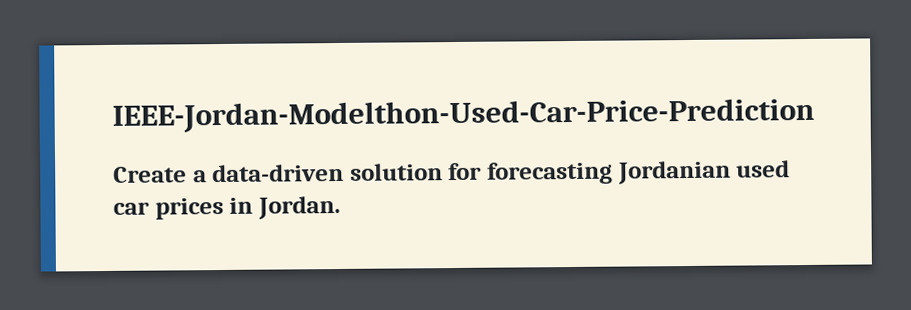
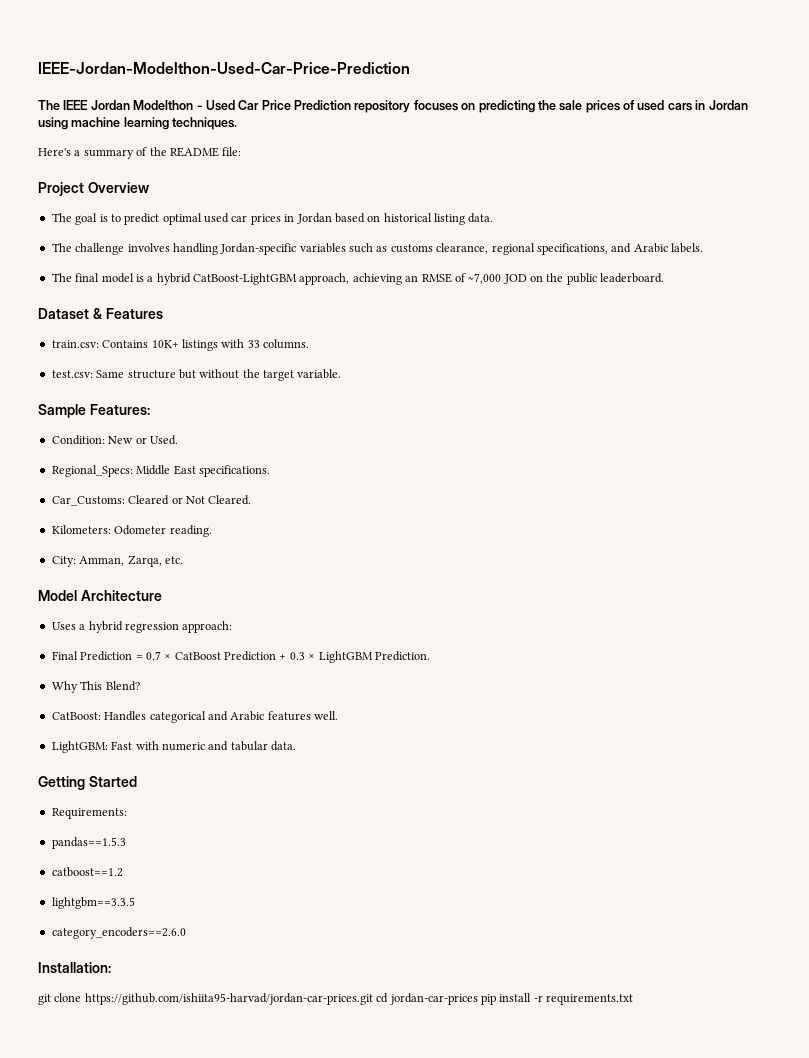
[113,160,791,185] [113,195,341,220] Create a data-driven solution for forecasting Jordanian used car prices in Jordan. -> [38,100,748,113] [38,117,238,130] [38,147,242,159] [38,182,150,196] [51,213,494,225] [51,243,703,255] [51,273,665,285] [38,308,163,319] [51,339,309,351] [51,369,342,381] [38,404,150,418] [51,435,178,445] [51,465,270,477] [51,495,252,506] [51,525,212,537] [51,555,183,567] [38,590,162,601] [51,621,233,633] [51,651,430,663] [51,681,140,693] [51,711,338,723] [51,741,296,753] [38,776,137,790] [51,808,127,819] [51,837,126,849] [51,867,123,877] [51,897,135,909] [51,927,186,939] [38,962,111,973] [38,993,633,1005] The IEEE Jordan Modelthon - Used Car Price Prediction repository focuses on predicting the sale prices of used cars in Jordan using machine learning techniques. // Here's a summary of the README file: // Project Overview // The goal is to predict optimal used car prices in Jordan based on historical listing data. // The challenge involves handling Jordan-specific variables such as customs clearance, regional specifications, and Arabic labels. // The final model is a hybrid CatBoost-LightGBM approach, achieving an RMSE of ~7,000 JOD on the public leaderboard. // Dataset & Features // train.csv: Contains 10K+ listings with 33 columns. // test.csv: Same structure but without the target variable. // Sample Features: // Condition: New or Used. // Regional_Specs: Middle East specifications. // Car_Customs: Cleared or Not Cleared. // Kilometers: Odometer reading. // City: Amman, Zarqa, etc. // Model Architecture // Uses a hybrid regression approach: // Final Prediction = 0.7 × CatBoost Prediction + 0.3 × LightGBM Prediction. // Why This Blend? // CatBoost: Handles categorical and Arabic features well. // LightGBM: Fast with numeric and tabular data. // Getting Started // Requirements: // pandas==1.5.3 // catboost==1.2 // lightgbm==3.3.5 // category_encoders==2.6.0 // Installation: // git clone https://github.com/ishiita95-harvad/jordan-car-prices.git cd jordan-car-prices pip install -r requirements.txt

